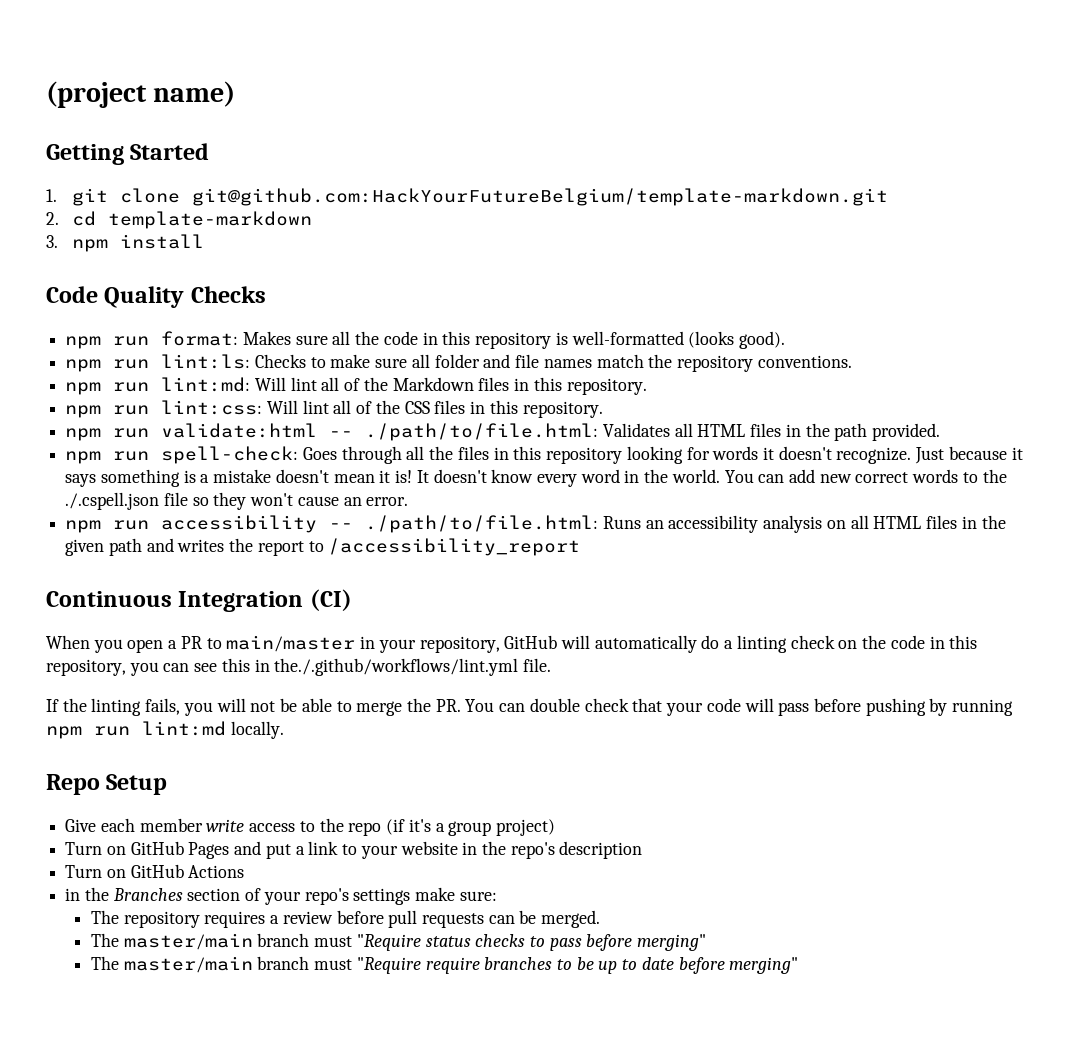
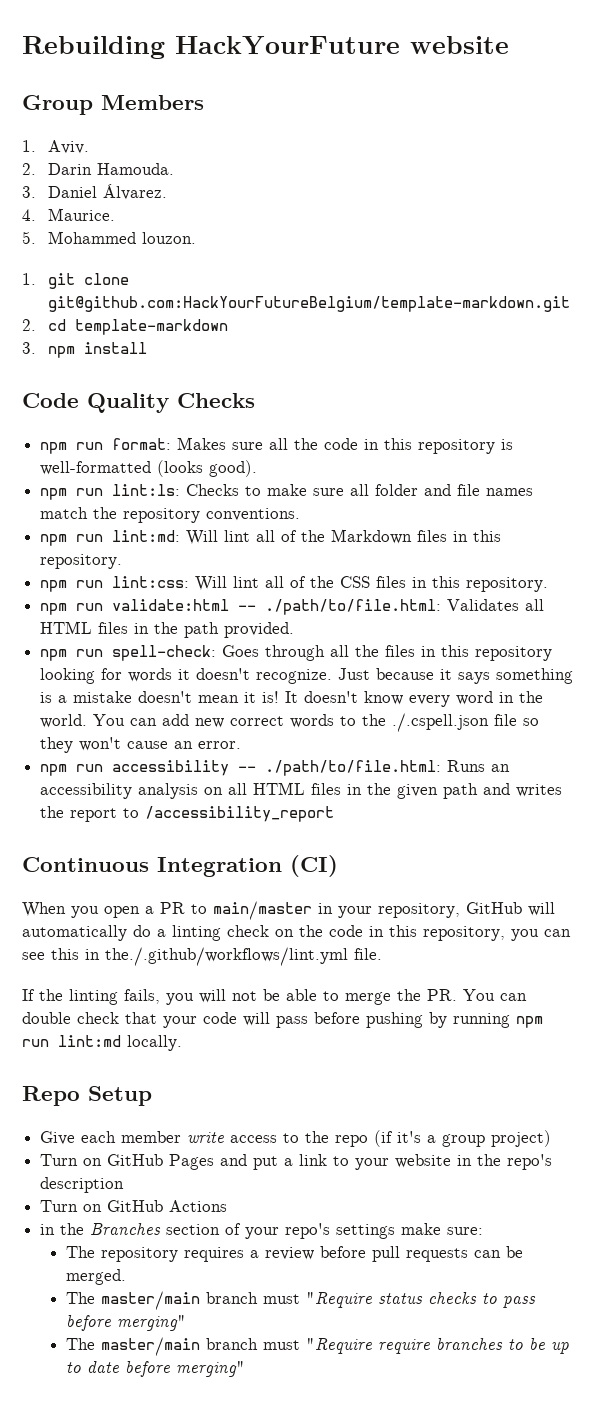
[46,81,236,108] [46,143,210,165] (project name) // Getting Started -> [22,36,509,59] [22,95,204,115] [22,140,89,154] [22,163,174,175] [22,184,167,200] [22,208,115,221] [22,231,196,244] Rebuilding HackYourFuture website // Group Members // 1. Aviv. // 2. Darin Hamouda. // 3. Daniel Álvarez. // 4. Maurice. // 5. Mohammed louzon.

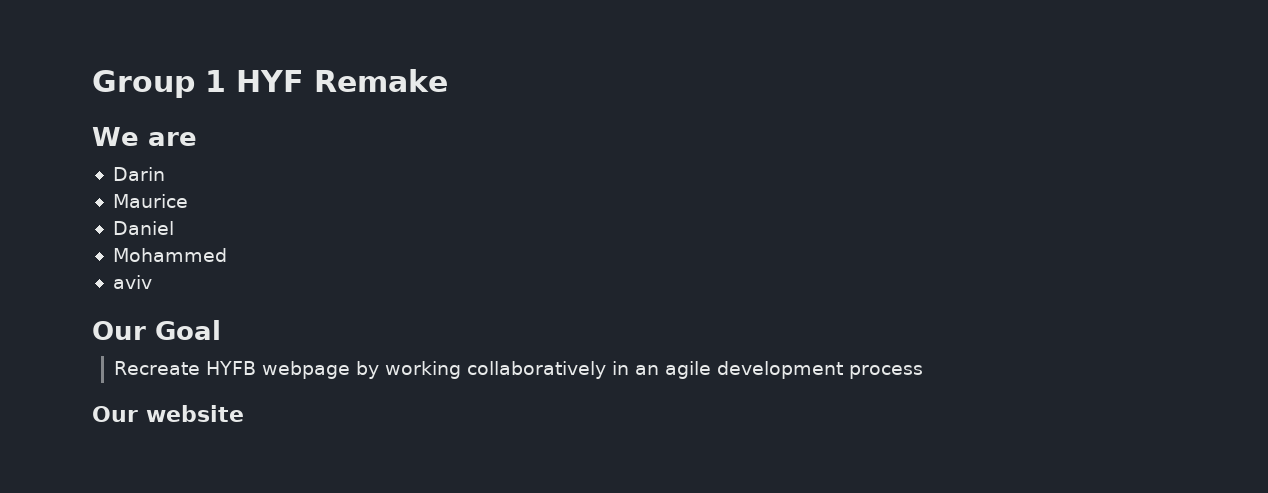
[22,36,509,59] [22,95,204,115] [22,140,89,154] [22,163,174,175] [22,184,167,200] [22,208,115,221] [22,231,196,244] [22,273,129,289] [47,296,570,312] [22,319,228,335] [22,342,147,358] [22,393,255,413] [40,437,514,454] [40,460,258,477] [40,484,534,500] [40,507,301,523] [40,529,502,546] [40,554,123,569] [40,576,549,592] [40,599,545,615] [40,621,295,638] [40,645,553,661] [40,668,574,684] [40,691,544,707] [40,713,540,732] [40,737,242,753] [40,760,511,776] [40,782,563,799] [40,806,335,822] [22,855,338,877] [22,901,555,920] [22,925,571,941] [22,947,382,966] [22,989,527,1005] [22,1012,543,1028] [22,1035,182,1051] [22,1086,152,1106] [40,1130,552,1147] [40,1154,553,1170] [40,1177,125,1193] [40,1200,228,1212] [40,1223,484,1239] [65,1246,523,1262] [65,1269,126,1285] [65,1291,536,1310] [65,1315,186,1331] [65,1337,569,1356] [65,1361,245,1377] Rebuilding HackYourFuture website // Group Members // 1. Aviv. // 2. Darin Hamouda. // 3. Daniel Álvarez. // 4. Maurice. // 5. Mohammed louzon. // 1. git clone git@github.com:HackYourFutureBelgium/template-markdown.git // 2. cd template-markdown // 3. npm install // Code Quality Checks // npm run format: Makes sure all the code in this repository is well-formatted (looks good). // npm run lint:ls: Checks to make sure all folder and file names match the repository conventions. // npm run lint:md: Will lint all of the Markdown files in this repository. // npm run lint:css: Will lint all of the CSS files in this repository. // npm run validate:html -- ./path/to/file.html: Validates all HTML files in the path provided. // npm run spell-check: Goes through all the files in this repository looking for words it doesn't recognize. Just because it says something is a mistake doesn't mean it is! It doesn't know every word in the world. You can add new correct words to the ./.cspell.json file so they won't cause an error. // npm run accessibility -- ./path/to/file.html: Runs an accessibility analysis on all HTML files in the given path and writes the report to /accessibility_report // Continuous Integration (CI) // When you open a PR to main/master in your repository, GitHub will automatically do a linting check on the code in this repository, you can see this in the./.github/workflows/lint.yml file. // If the linting fails, you will not be able to merge the PR. You can double check that your code will pass before pushing by running npm run lint:md locally. // Repo Setup // Give each member write access to the repo (if it's a group project) // Turn on GitHub Pages and put a link to your website in the repo's description // Turn on GitHub Actions // in the Branches section of your repo's settings make sure: // The repository requires a review before pull requests can be merged. // The master/main branch must "Require status checks to pass before merging" // The master/main branch must "Require require branches to be up to date before merging" -> [92,69,448,98] [92,127,197,146] [112,167,165,181] [112,194,188,208] [112,221,174,235] [112,248,227,262] [112,275,152,289] [92,320,221,340] [114,361,924,379] [92,405,244,422] Group 1 HYF Remake // We are // Darin // Maurice // Daniel // Mohammed // aviv // Our Goal // Recreate HYFB webpage by working collaboratively in an agile development process // Our website

